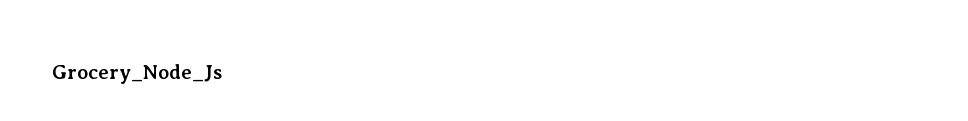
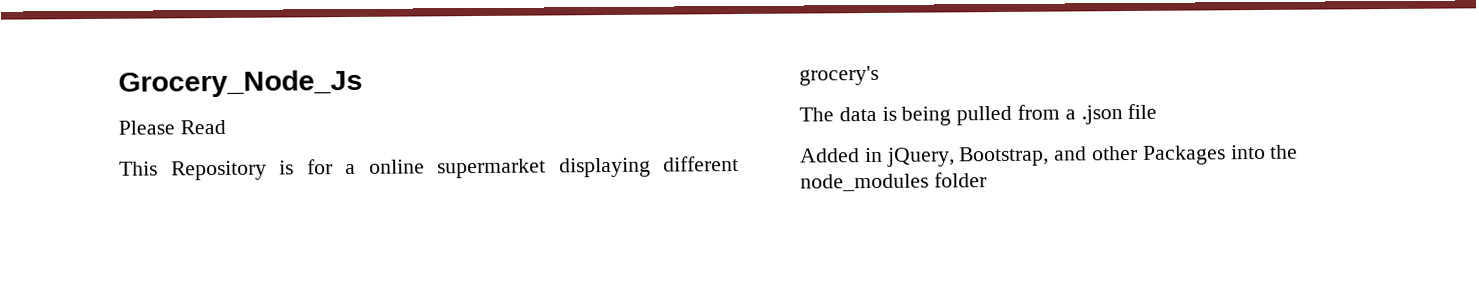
(222, 74) none -> [118,119,226,135] [119,156,739,181] [799,65,879,86] [799,103,1158,126] [800,144,1299,167] [800,172,987,192] // Please Read // This Repository is for a online supermarket displaying different grocery's // The data is being pulled from a .json file // Added in jQuery, Bootstrap, and other Packages into the node_modules folder

